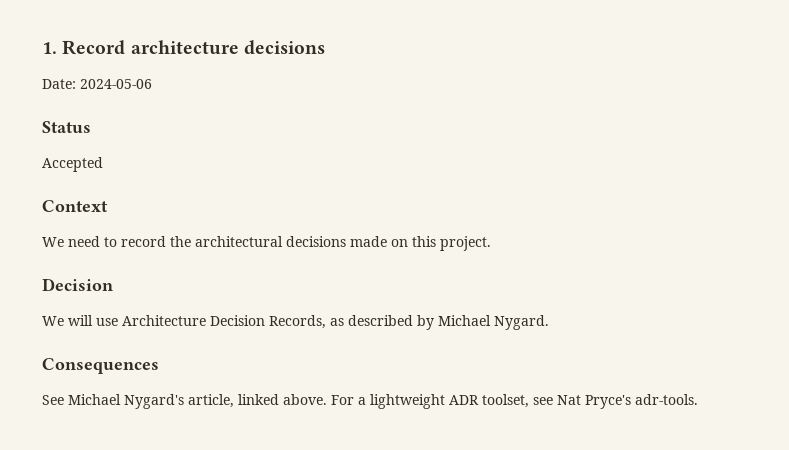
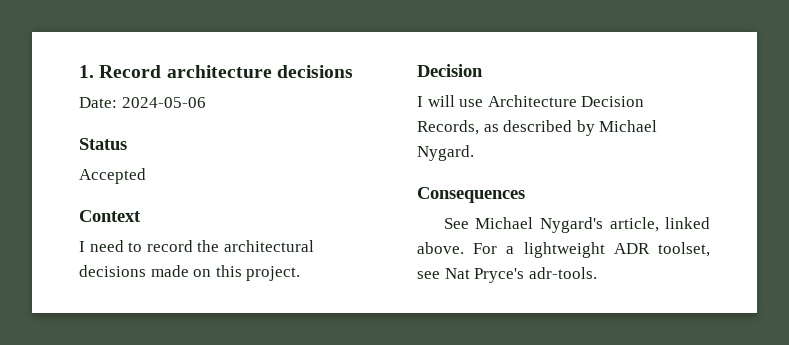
[42,237,64,247] We -> [79,241,85,252] I
[42,316,64,326] We -> [417,96,423,107] I

